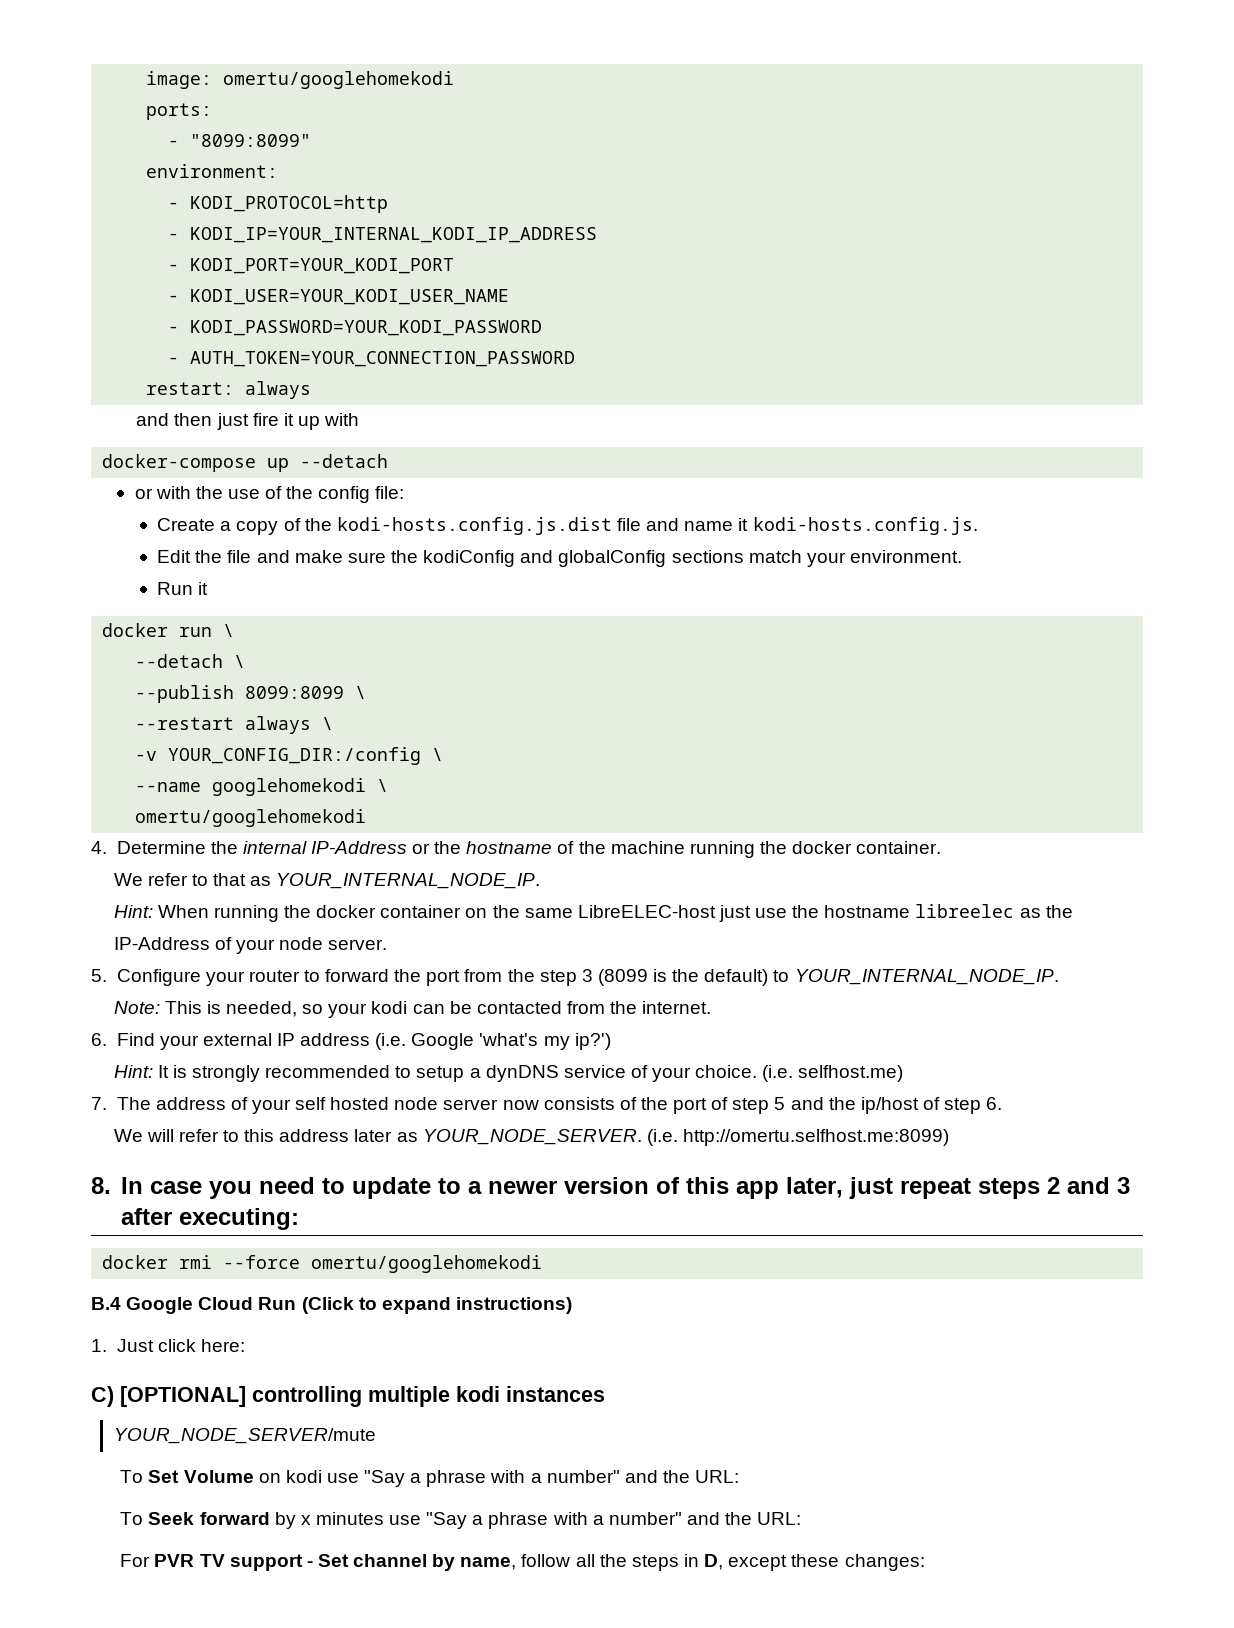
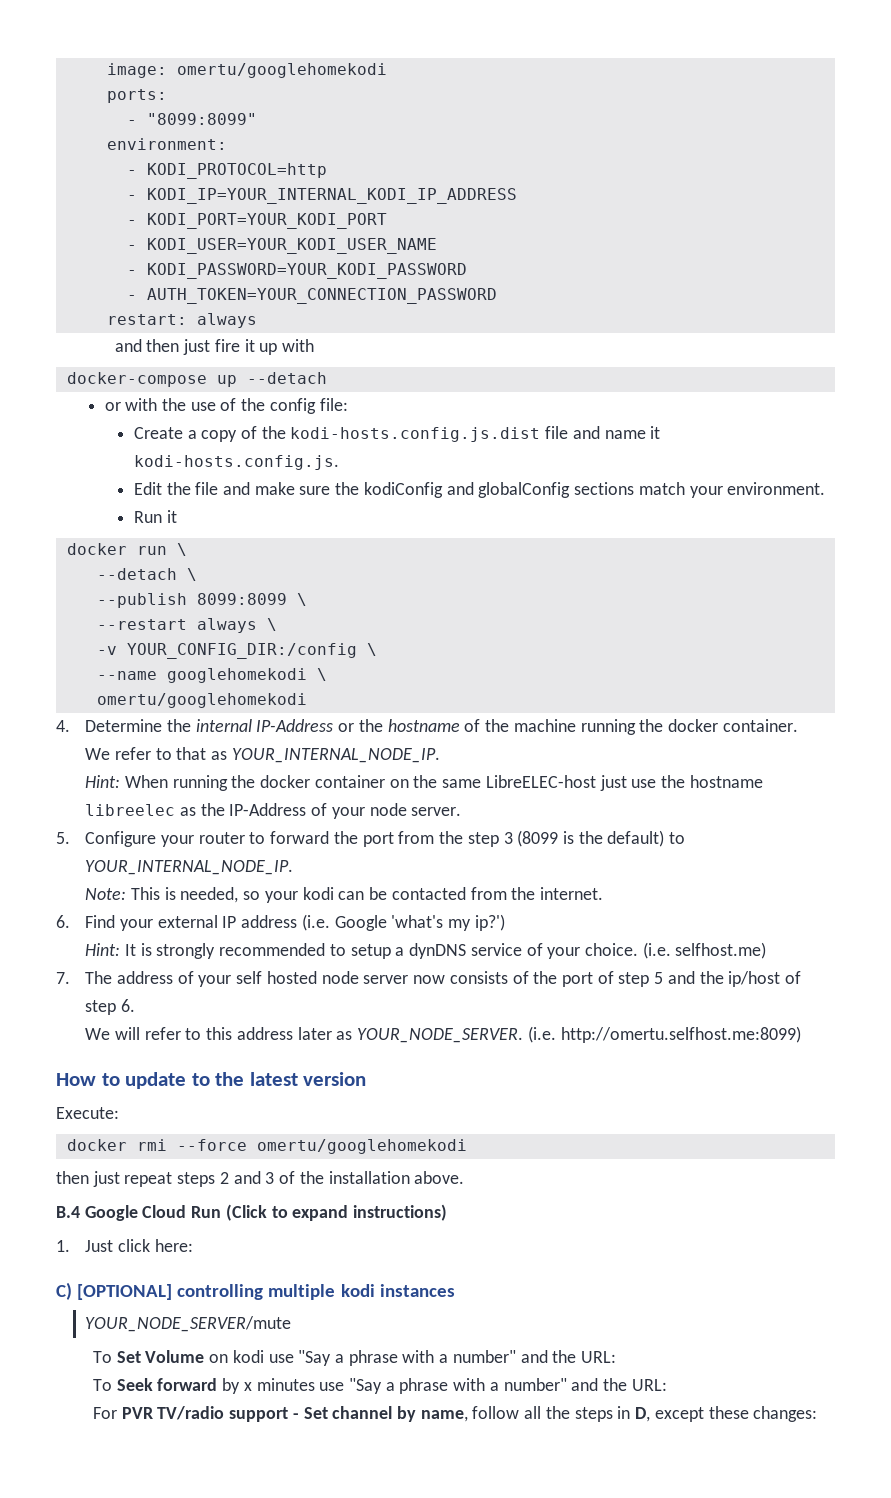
[91,1177,315,1199] 8. In case you need -> [56,1073,96,1086] How
[467,1181,557,1194] a newer -> [215,1072,298,1086] the latest
[655,1177,843,1199] of this app later, -> [56,1107,119,1119] [66,1139,467,1154] [56,1171,89,1184] // Execute: // docker rmi --force omertu/googlehomekodi // then
[120,1208,299,1230] [102,1255,543,1273] after executing: // docker rmi --force omertu/googlehomekodi -> [279,1171,465,1184] of the installation above.
[199,1554,225,1567] TV -> [157,1406,225,1420] TV/radio

